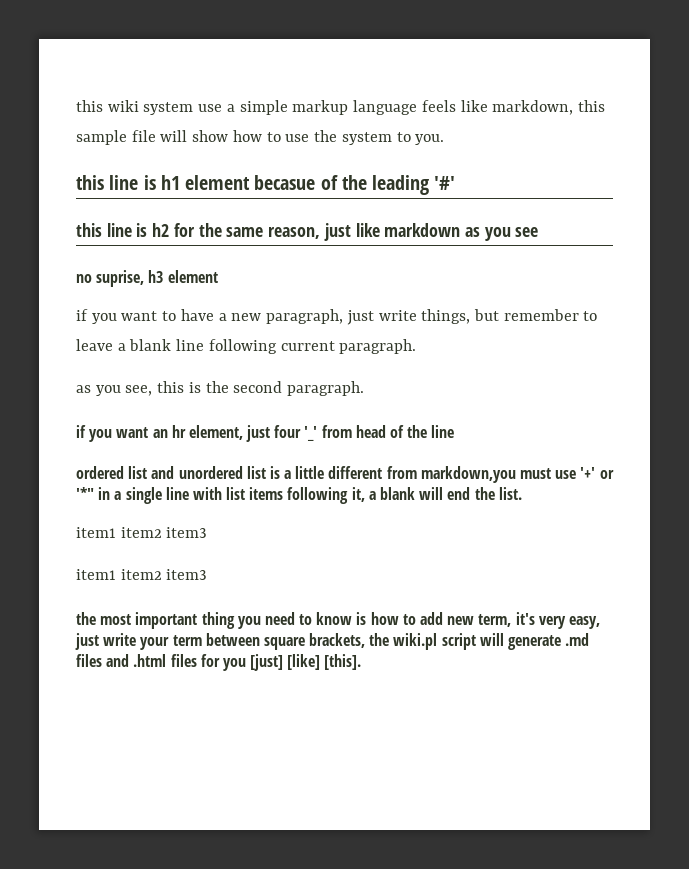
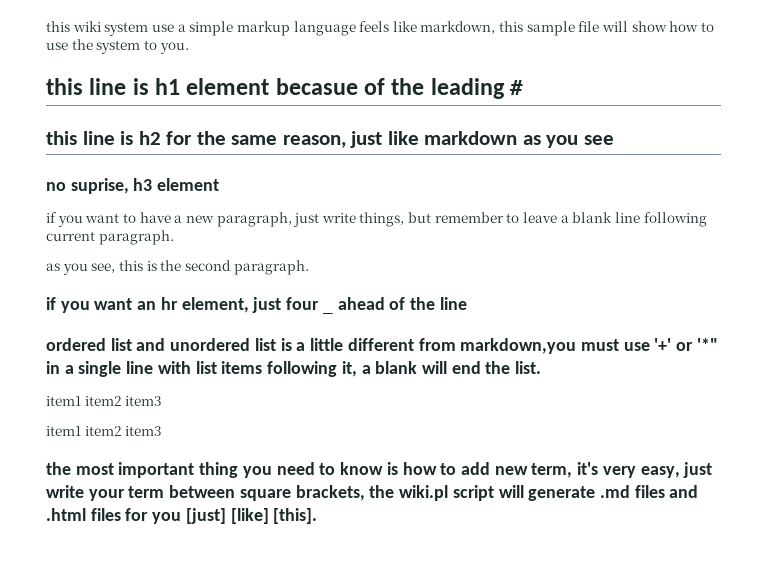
[434,176,456,190] '#' -> [510,80,524,95] #
[304,425,386,441] '_' from head -> [322,310,333,314] [337,297,385,310] _ ahead

